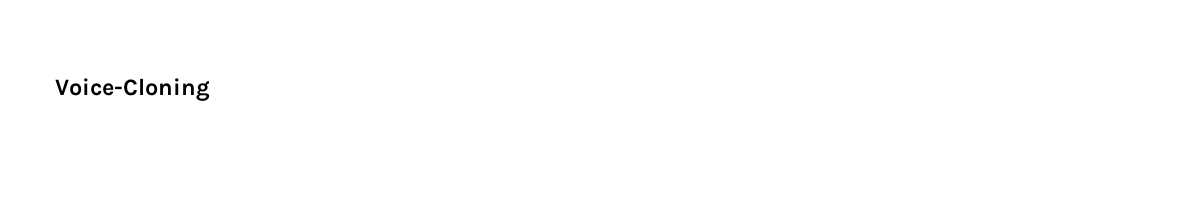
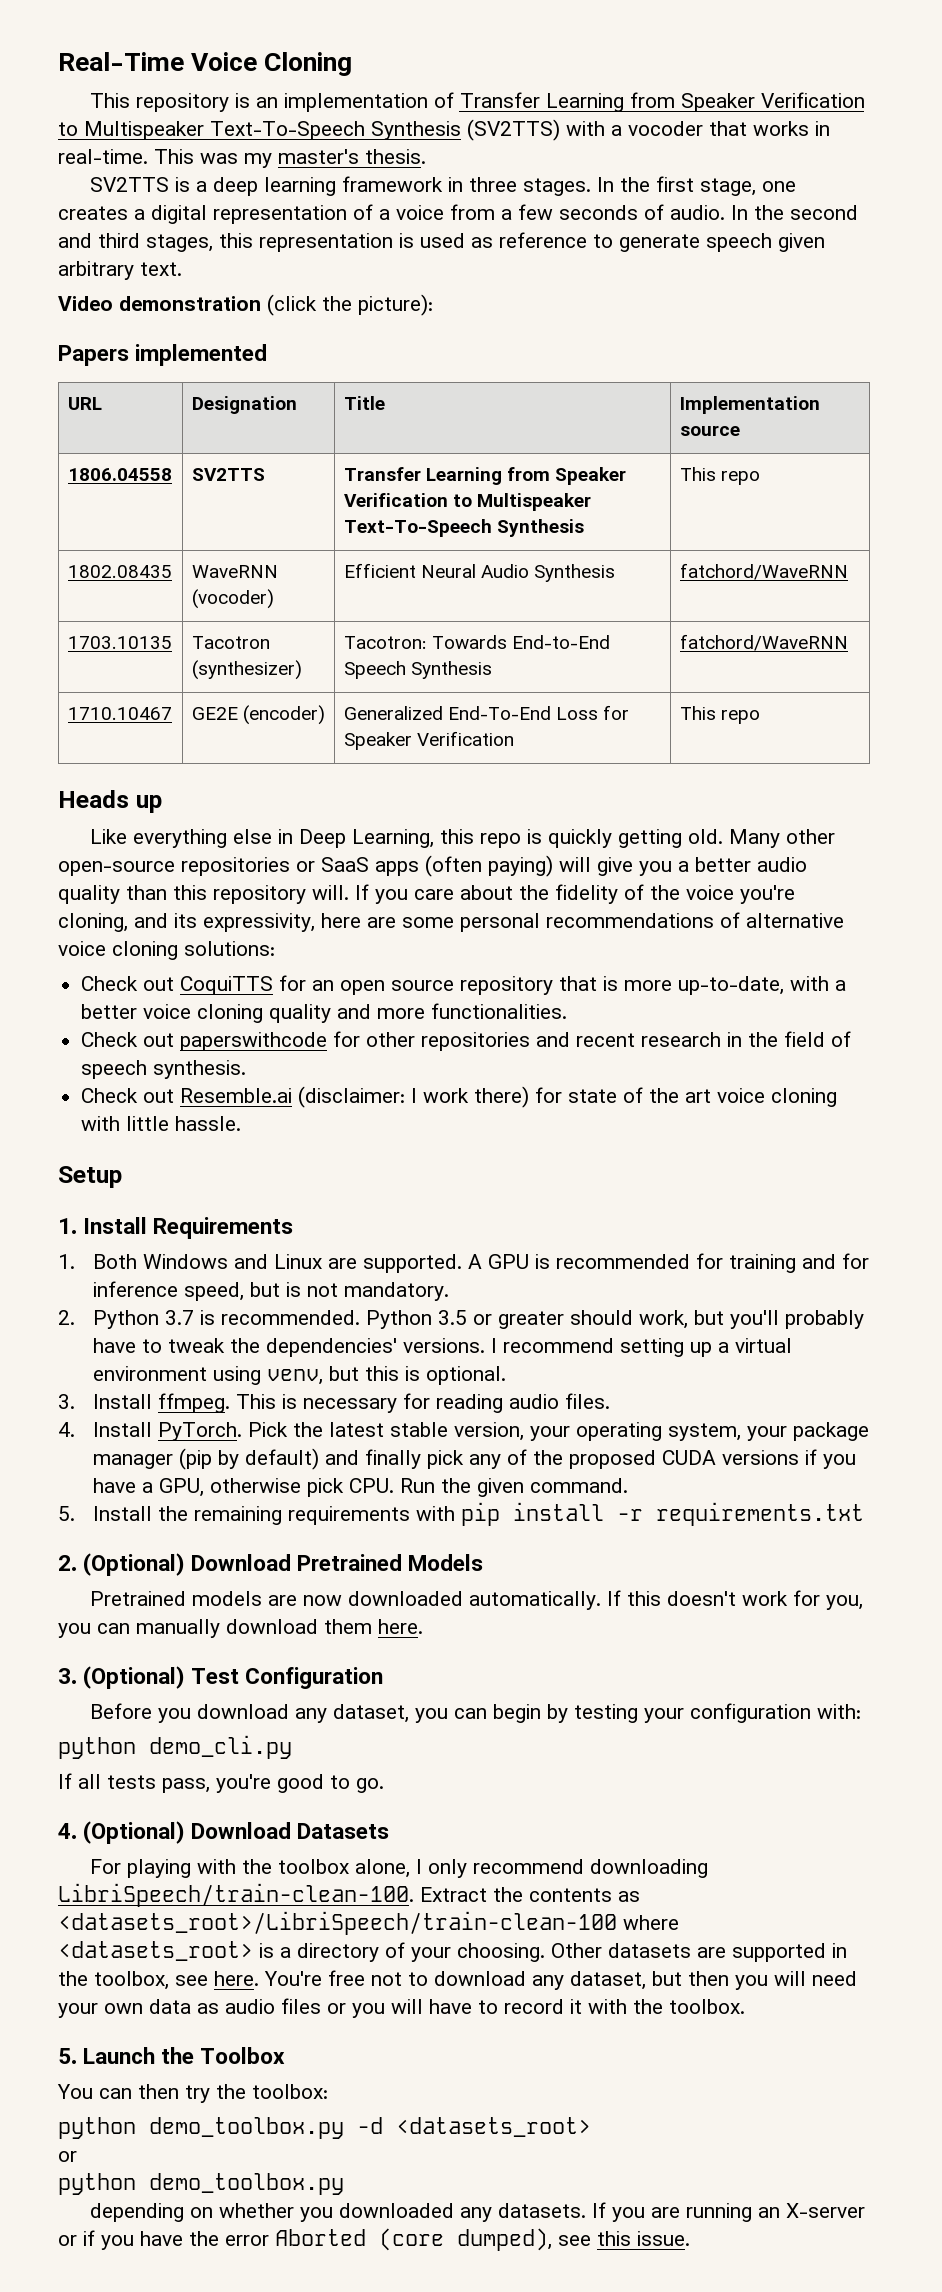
[55,78,210,101] Voice-Cloning -> [58,52,353,76] [89,92,865,112] [58,119,830,141] [58,149,426,168] [89,176,796,196] [58,204,858,224] [58,232,825,252] [58,261,182,280] [58,294,433,316] [58,344,268,366] [67,397,102,410] [191,396,297,414] [343,396,385,410] [679,396,820,414] [679,425,740,436] [67,468,172,481] [191,468,265,481] [343,467,626,485] [343,493,591,511] [343,519,584,537] [679,467,760,485] [67,565,172,578] [191,565,278,578] [191,589,274,609] [343,563,615,582] [679,563,848,580] [67,636,172,649] [191,636,270,649] [191,660,302,680] [343,635,610,649] [343,661,492,679] [679,634,848,651] [67,707,172,720] [191,705,325,725] [343,705,629,720] [343,731,514,750] [679,706,760,724] [58,790,162,813] [89,829,835,848] [58,855,807,877] [58,884,795,904] [58,912,844,932] [58,941,275,960] [81,975,847,995] [81,1003,568,1023] [81,1031,852,1051] [81,1060,247,1079] [81,1086,838,1108] [81,1116,242,1131] [58,1166,122,1188] [58,1217,294,1239] [58,1253,870,1273] [93,1281,450,1301] [58,1310,865,1329] [93,1338,793,1357] [93,1366,507,1385] [58,1393,611,1413] [58,1422,870,1441] [93,1448,857,1470] [93,1478,629,1497] [58,1502,865,1526] [58,1553,484,1576] [89,1590,863,1610] [58,1619,423,1638] [58,1666,384,1689] [89,1703,861,1723] [58,1735,292,1759] [58,1773,384,1793] [58,1821,390,1844] [89,1859,708,1878] [58,1883,640,1907] [58,1911,679,1935] [58,1941,847,1962] [58,1970,857,1990] [58,1998,745,2018] [58,2047,286,2064] [57,2084,328,2103] [58,2117,591,2139] [58,2151,77,2162] [58,2173,344,2195] [89,2202,865,2222] [58,2228,690,2251] Real-Time Voice Cloning // This repository is an implementation of Transfer Learning from Speaker Verification to Multispeaker Text-To-Speech Synthesis (SV2TTS) with a vocoder that works in real-time. This was my master's thesis. // SV2TTS is a deep learning framework in three stages. In the first stage, one creates a digital representation of a voice from a few seconds of audio. In the second and third stages, this representation is used as reference to generate speech given arbitrary text. // Video demonstration (click the picture): // Papers implemented // URL | Designation | Title | Implementation source // 1806.04558 | SV2TTS | Transfer Learning from Speaker Verification to Multispeaker Text-To-Speech Synthesis | This repo // 1802.08435 | WaveRNN (vocoder) | Efficient Neural Audio Synthesis | fatchord/WaveRNN // 1703.10135 | Tacotron (synthesizer) | Tacotron: Towards End-to-End Speech Synthesis | fatchord/WaveRNN // 1710.10467 | GE2E (encoder) | Generalized End-To-End Loss for Speaker Verification | This repo // Heads up // Like everything else in Deep Learning, this repo is quickly getting old. Many other open-source repositories or SaaS apps (often paying) will give you a better audio quality than this repository will. If you care about the fidelity of the voice you're cloning, and its expressivity, here are some personal recommendations of alternative voice cloning solutions: // Check out CoquiTTS for an open source repository that is more up-to-date, with a better voice cloning quality and more functionalities. // Check out paperswithcode for other repositories and recent research in the field of speech synthesis. // Check out Resemble.ai (disclaimer: I work there) for state of the art voice cloning with little hassle. // Setup // 1. Install Requirements // 1. Both Windows and Linux are supported. A GPU is recommended for training and for inference speed, but is not mandatory. // 2. Python 3.7 is recommended. Python 3.5 or greater should work, but you'll probably have to tweak the dependencies' versions. I recommend setting up a virtual environment using venv, but this is optional. // 3. Install ffmpeg. This is necessary for reading audio files. // 4. Install PyTorch. Pick the latest stable version, your operating system, your package manager (pip by default) and finally pick any of the proposed CUDA versions if you have a GPU, otherwise pick CPU. Run the given command. // 5. Install the remaining requirements with pip install -r requirements.txt // 2. (Optional) Download Pretrained Models // Pretrained models are now downloaded automatically. If this doesn't work for you, you can manually download them here. // 3. (Optional) Test Configuration // Before you download any dataset, you can begin by testing your configuration with: // python demo_cli.py // If all tests pass, you're good to go. // 4. (Optional) Download Datasets // For playing with the toolbox alone, I only recommend downloading LibriSpeech/train-clean-100. Extract the contents as <datasets_root>/LibriSpeech/train-clean-100 where <datasets_root> is a directory of your choosing. Other datasets are supported in the toolbox, see here. You're free not to download any dataset, but then you will need your own data as audio files or you will have to record it with the toolbox. // 5. Launch the Toolbox // You can then try the toolbox: // python demo_toolbox.py -d <datasets_root> // or // python demo_toolbox.py // depending on whether you downloaded any datasets. If you are running an X-server or if you have the error Aborted (core dumped), see this issue.

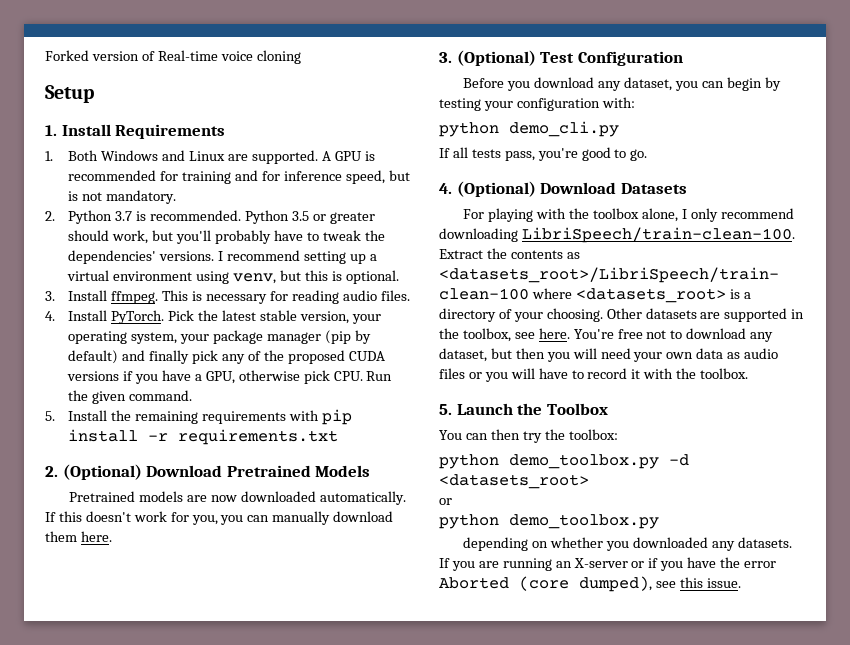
[58,52,353,76] [89,92,865,112] [58,119,830,141] [58,149,426,168] [89,176,796,196] [58,204,858,224] [58,232,825,252] [58,261,182,280] [58,294,433,316] [58,344,268,366] [67,397,102,410] [191,396,297,414] [343,396,385,410] [679,396,820,414] [679,425,740,436] [67,468,172,481] [191,468,265,481] [343,467,626,485] [343,493,591,511] [343,519,584,537] [679,467,760,485] [67,565,172,578] [191,565,278,578] [191,589,274,609] [343,563,615,582] [679,563,848,580] [67,636,172,649] [191,636,270,649] [191,660,302,680] [343,635,610,649] [343,661,492,679] [679,634,848,651] [67,707,172,720] [191,705,325,725] [343,705,629,720] [343,731,514,750] [679,706,760,724] [58,790,162,813] [89,829,835,848] [58,855,807,877] [58,884,795,904] [58,912,844,932] [58,941,275,960] [81,975,847,995] [81,1003,568,1023] [81,1031,852,1051] [81,1060,247,1079] [81,1086,838,1108] [81,1116,242,1131] Real-Time Voice Cloning // This repository is an implementation of Transfer Learning from Speaker Verification to Multispeaker Text-To-Speech Synthesis (SV2TTS) with a vocoder that works in real-time. This was my master's thesis. // SV2TTS is a deep learning framework in three stages. In the first stage, one creates a digital representation of a voice from a few seconds of audio. In the second and third stages, this representation is used as reference to generate speech given arbitrary text. // Video demonstration (click the picture): // Papers implemented // URL | Designation | Title | Implementation source // 1806.04558 | SV2TTS | Transfer Learning from Speaker Verification to Multispeaker Text-To-Speech Synthesis | This repo // 1802.08435 | WaveRNN (vocoder) | Efficient Neural Audio Synthesis | fatchord/WaveRNN // 1703.10135 | Tacotron (synthesizer) | Tacotron: Towards End-to-End Speech Synthesis | fatchord/WaveRNN // 1710.10467 | GE2E (encoder) | Generalized End-To-End Loss for Speaker Verification | This repo // Heads up // Like everything else in Deep Learning, this repo is quickly getting old. Many other open-source repositories or SaaS apps (often paying) will give you a better audio quality than this repository will. If you care about the fidelity of the voice you're cloning, and its expressivity, here are some personal recommendations of alternative voice cloning solutions: // Check out CoquiTTS for an open source repository that is more up-to-date, with a better voice cloning quality and more functionalities. // Check out paperswithcode for other repositories and recent research in the field of speech synthesis. // Check out Resemble.ai (disclaimer: I work there) for state of the art voice cloning with little hassle. -> [45,50,301,64] Forked version of Real-time voice cloning

